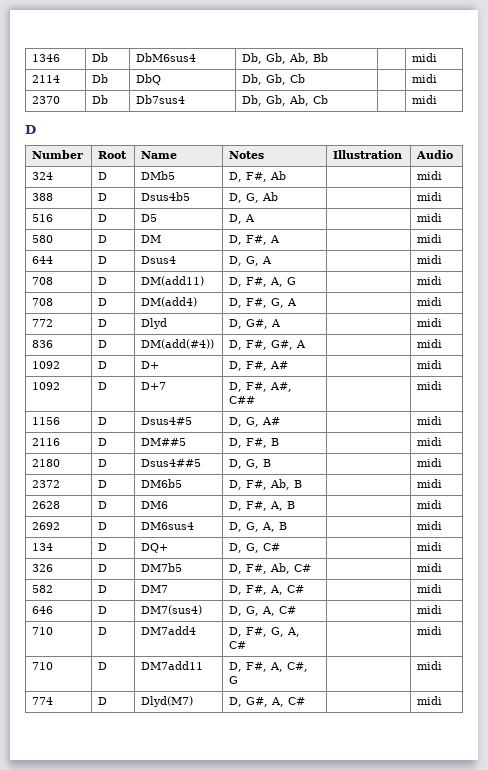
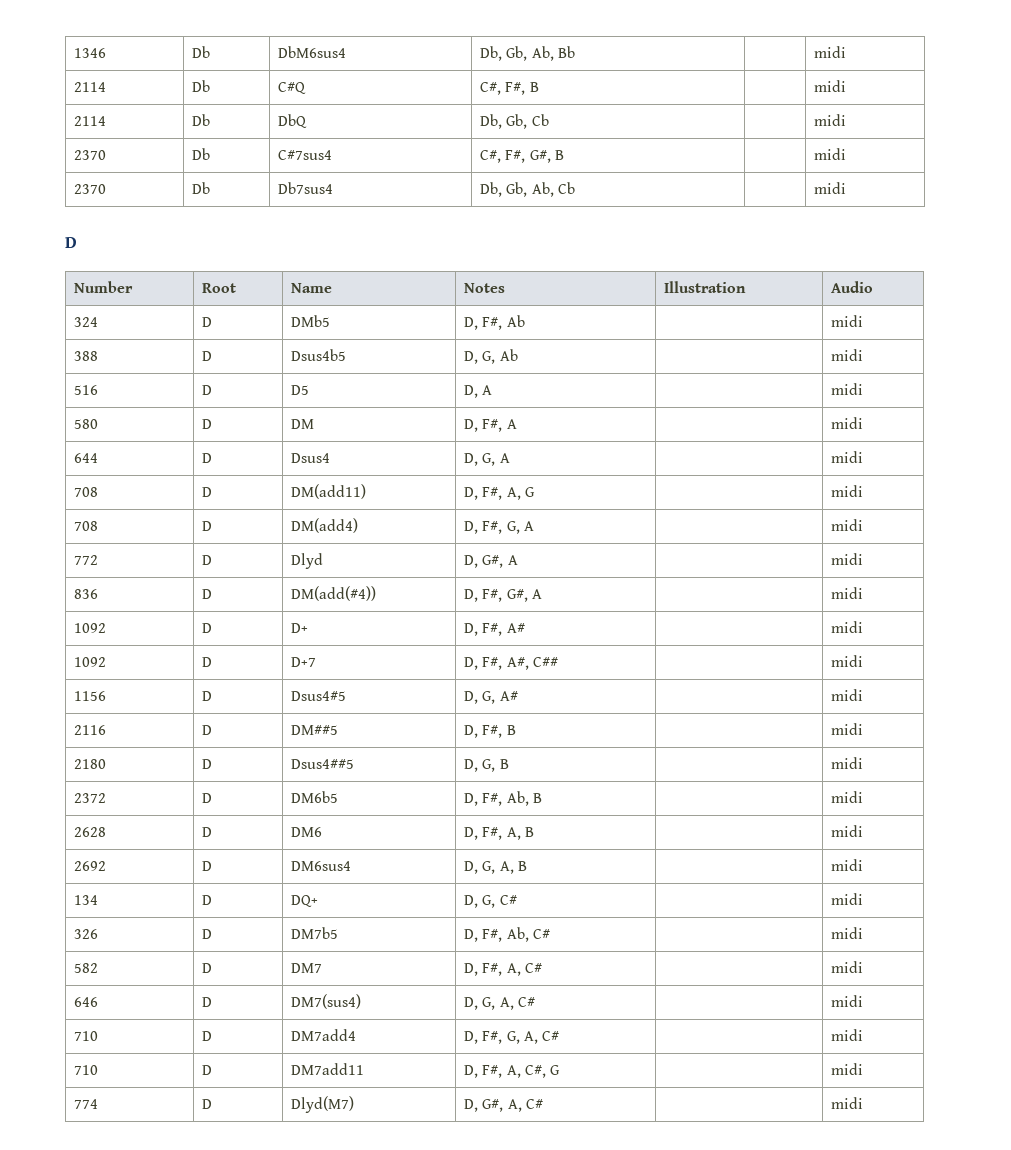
(438, 57) none -> [74,82,107,92] [192,80,211,92] [278,82,307,94] [480,82,539,95] [814,80,847,92] // 2114 | Db | C#Q | C#, F#, B | | midi
(438, 78) none -> [74,150,107,160] [192,148,211,160] [278,150,333,160] [480,150,565,163] [814,148,847,160] // 2370 | Db | C#7sus4 | C#, F#, G#, B | | midi

